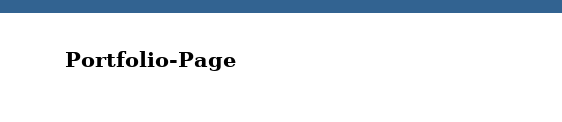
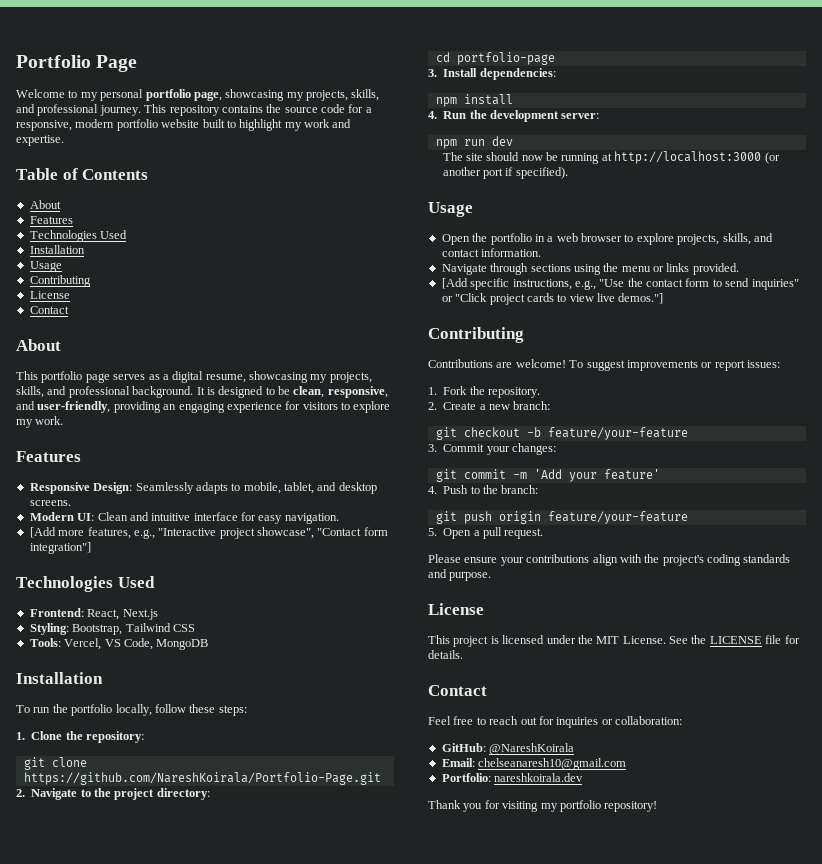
[65,51,236,71] Portfolio-Page -> [16,55,138,72] [16,89,380,101] [16,104,372,116] [16,119,352,131] [16,135,64,146] [16,168,149,180] [29,200,61,209] [29,216,73,224] [29,230,128,242] [29,245,85,254] [29,261,62,272] [29,275,91,287] [29,291,70,299] [29,306,69,314] [16,339,61,351] [16,371,372,383] [16,386,388,398] [16,401,391,413] [16,416,64,428] [16,451,81,462] [29,482,377,494] [29,500,71,506] [29,512,339,524] [29,527,388,539] [29,542,91,554] [16,576,155,592] [29,608,158,620] [29,623,195,635] [29,638,209,650] [16,672,103,684] [16,704,247,716] [16,731,144,743] [23,757,87,770] [23,772,381,785] [16,788,210,800] [435,52,555,65] [428,68,556,80] [435,94,513,107] [428,110,600,122] [435,136,513,149] [442,151,780,164] [442,167,568,179] [428,202,473,217] [441,233,773,245] [441,248,542,257] [441,263,739,275] [441,278,799,290] [441,293,664,305] [428,327,524,343] [428,359,780,371] [428,386,540,398] [428,401,551,410] [435,427,688,440] [428,443,556,455] [435,469,660,482] [428,485,539,494] [435,511,688,524] [428,527,544,539] [428,554,791,566] [428,569,492,581] [428,603,484,615] [428,635,800,647] [428,650,463,659] [428,685,487,696] [428,716,682,728] [441,743,575,755] [441,758,627,770] [441,773,584,782] [428,800,658,812] Portfolio Page // Welcome to my personal portfolio page, showcasing my projects, skills, and professional journey. This repository contains the source code for a responsive, modern portfolio website built to highlight my work and expertise. // Table of Contents // About // Features // Technologies Used // Installation // Usage // Contributing // License // Contact // About // This portfolio page serves as a digital resume, showcasing my projects, skills, and professional background. It is designed to be clean, responsive, and user-friendly, providing an engaging experience for visitors to explore my work. // Features // Responsive Design: Seamlessly adapts to mobile, tablet, and desktop screens. // Modern UI: Clean and intuitive interface for easy navigation. // [Add more features, e.g., "Interactive project showcase", "Contact form integration"] // Technologies Used // Frontend: React, Next.js // Styling: Bootstrap, Tailwind CSS // Tools: Vercel, VS Code, MongoDB // Installation // To run the portfolio locally, follow these steps: // 1. Clone the repository: // git clone https://github.com/NareshKoirala/Portfolio-Page.git // 2. Navigate to the project directory: // cd portfolio-page // 3. Install dependencies: // npm install // 4. Run the development server: // npm run dev // The site should now be running at http://localhost:3000 (or another port if specified). // Usage // Open the portfolio in a web browser to explore projects, skills, and contact information. // Navigate through sections using the menu or links provided. // [Add specific instructions, e.g., "Use the contact form to send inquiries" or "Click project cards to view live demos."] // Contributing // Contributions are welcome! To suggest improvements or report issues: // 1. Fork the repository. // 2. Create a new branch: // git checkout -b feature/your-feature // 3. Commit your changes: // git commit -m 'Add your feature' // 4. Push to the branch: // git push origin feature/your-feature // 5. Open a pull request. // Please ensure your contributions align with the project's coding standards and purpose. // License // This project is licensed under the MIT License. See the LICENSE file for details. // Contact // Feel free to reach out for inquiries or collaboration: // GitHub: @NareshKoirala // Email: chelseanaresh10@gmail.com // Portfolio: nareshkoirala.dev // Thank you for visiting my portfolio repository!

